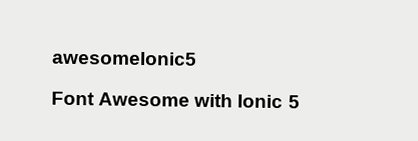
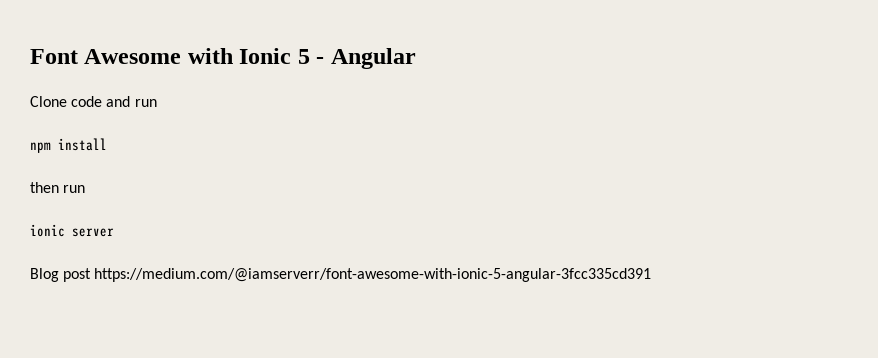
[52,50,197,66] awesomeIonic5 // -> (30, 56) none
(300, 102) none -> [316,48,416,69] [30,96,157,107] [30,138,107,153] [30,182,86,193] [30,224,114,237] [30,268,652,282] - Angular // Clone code and run // npm install // then run // ionic server // Blog post https://medium.com/@iamserverr/font-awesome-with-ionic-5-angular-3fcc335cd391

